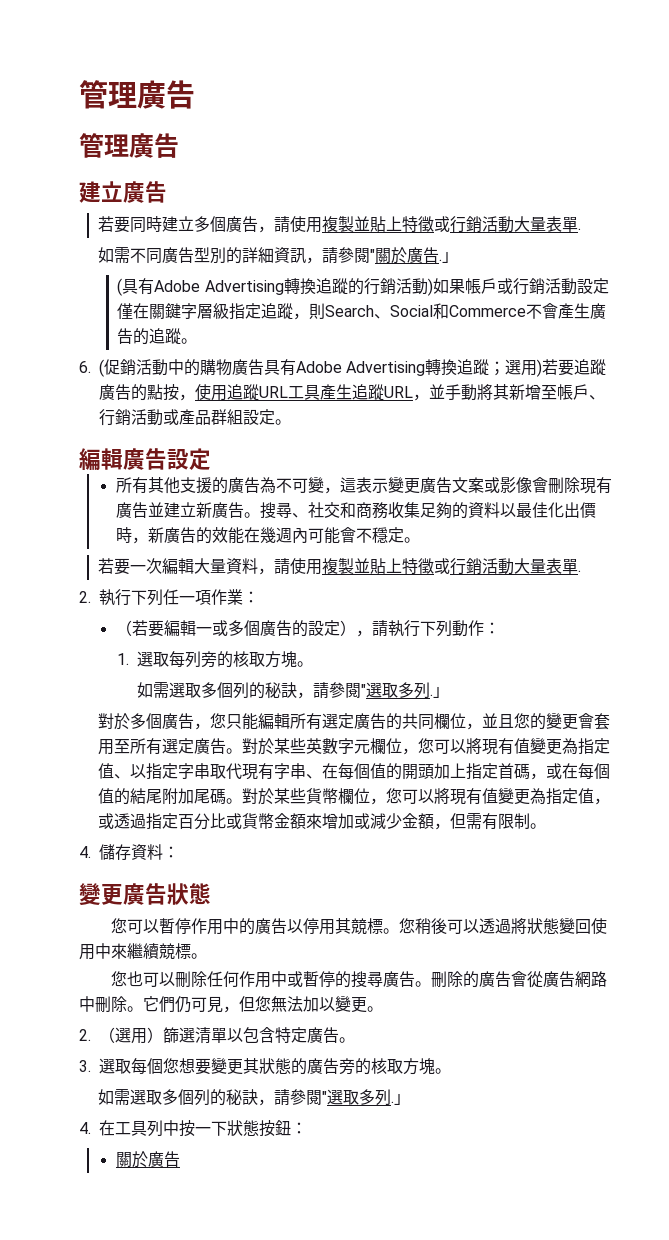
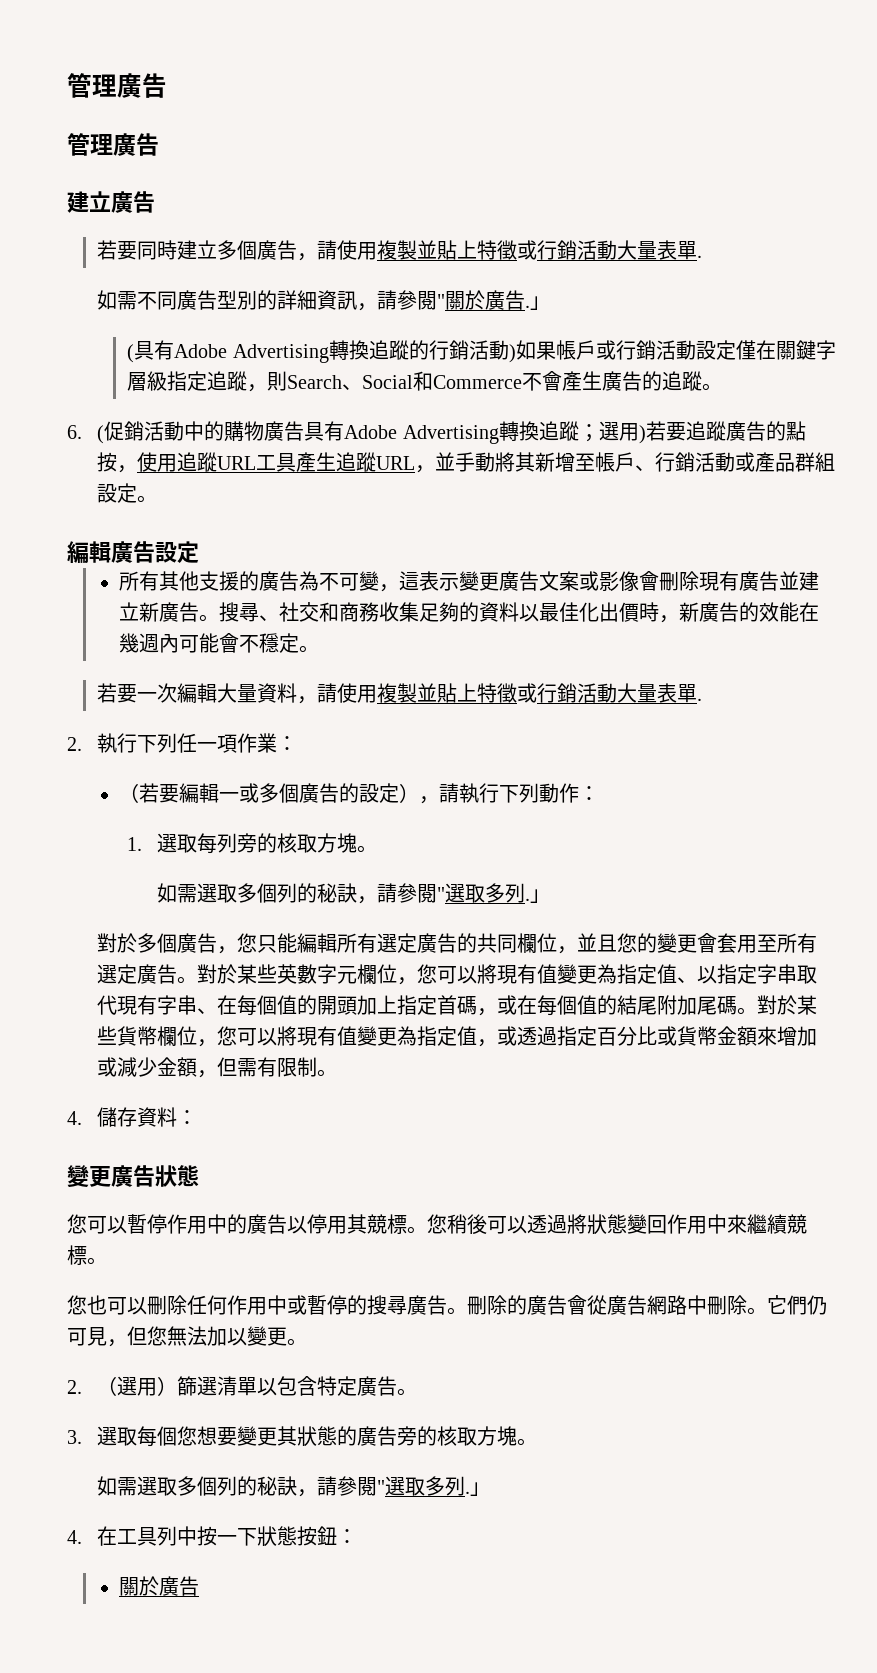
[590,918,607,934] 使 -> [667,1214,687,1234] 作

